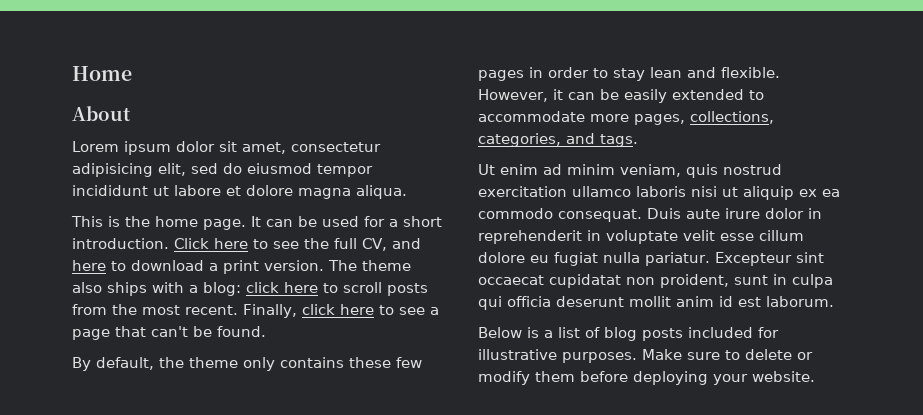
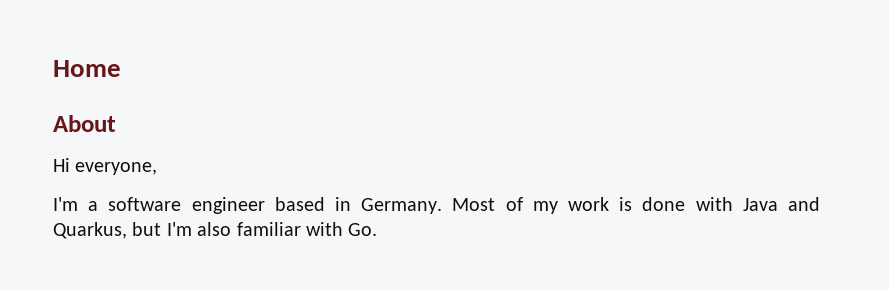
[72,141,381,155] [72,163,373,177] [72,185,407,199] [71,216,442,230] [72,238,421,251] [72,260,411,274] [72,282,428,296] [72,304,439,318] [72,326,266,340] [72,357,422,371] [478,67,780,81] [478,89,764,103] [478,111,774,125] [478,133,638,147] [478,164,782,178] [478,186,840,200] [478,208,822,222] [478,230,804,244] [478,252,824,266] [478,274,833,288] [478,296,834,310] [478,327,779,341] [478,349,813,363] [478,371,815,385] Lorem ipsum dolor sit amet, consectetur adipisicing elit, sed do eiusmod tempor incididunt ut labore et dolore magna aliqua. // This is the home page. It can be used for a short introduction. Click here to see the full CV, and here to download a print version. The theme also ships with a blog: click here to scroll posts from the most recent. Finally, click here to see a page that can't be found. // By default, the theme only contains these few pages in order to stay lean and flexible. However, it can be easily extended to accommodate more pages, collections, categories, and tags. // Ut enim ad minim veniam, quis nostrud exercitation ullamco laboris nisi ut aliquip ex ea commodo consequat. Duis aute irure dolor in reprehenderit in voluptate velit esse cillum dolore eu fugiat nulla pariatur. Excepteur sint occaecat cupidatat non proident, sunt in culpa qui officia deserunt mollit anim id est laborum. // Below is a list of blog posts included for illustrative purposes. Make sure to delete or modify them before deploying your website. -> [53,158,158,175] [53,197,821,214] [53,222,378,239] Hi everyone, // I'm a software engineer based in Germany. Most of my work is done with Java and Quarkus, but I'm also familiar with Go.

